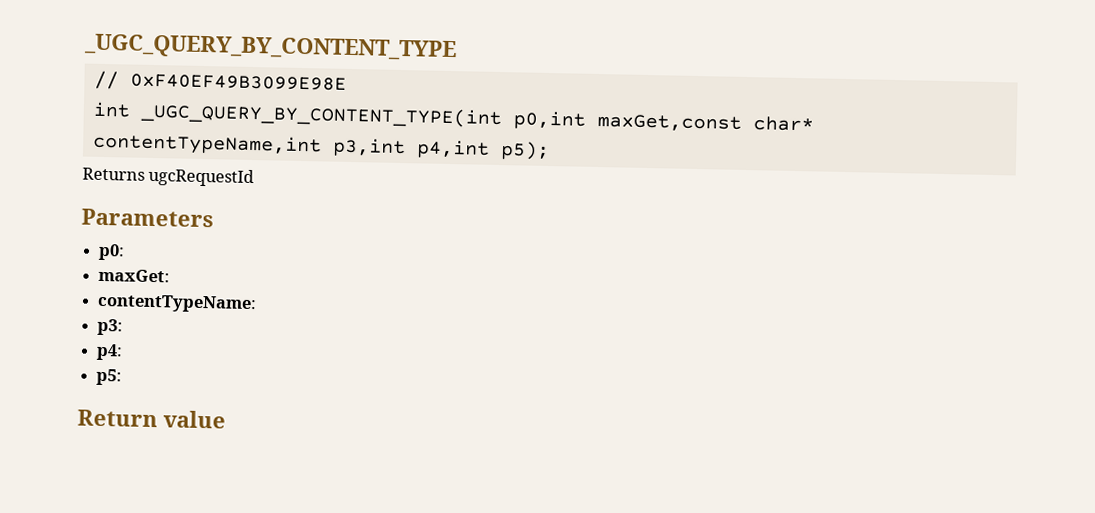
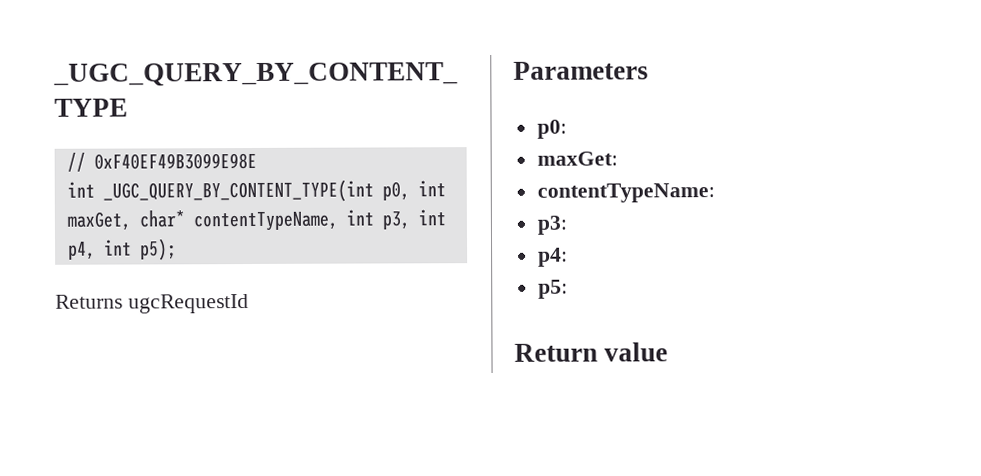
[512,110,814,132] [92,132,490,159] p0,int maxGet,const char* contentTypeName,int p3,int p4,int -> [381,180,446,201] [66,209,446,232] [67,239,132,260] p0, int maxGet, char* contentTypeName, int p3, int p4, int

